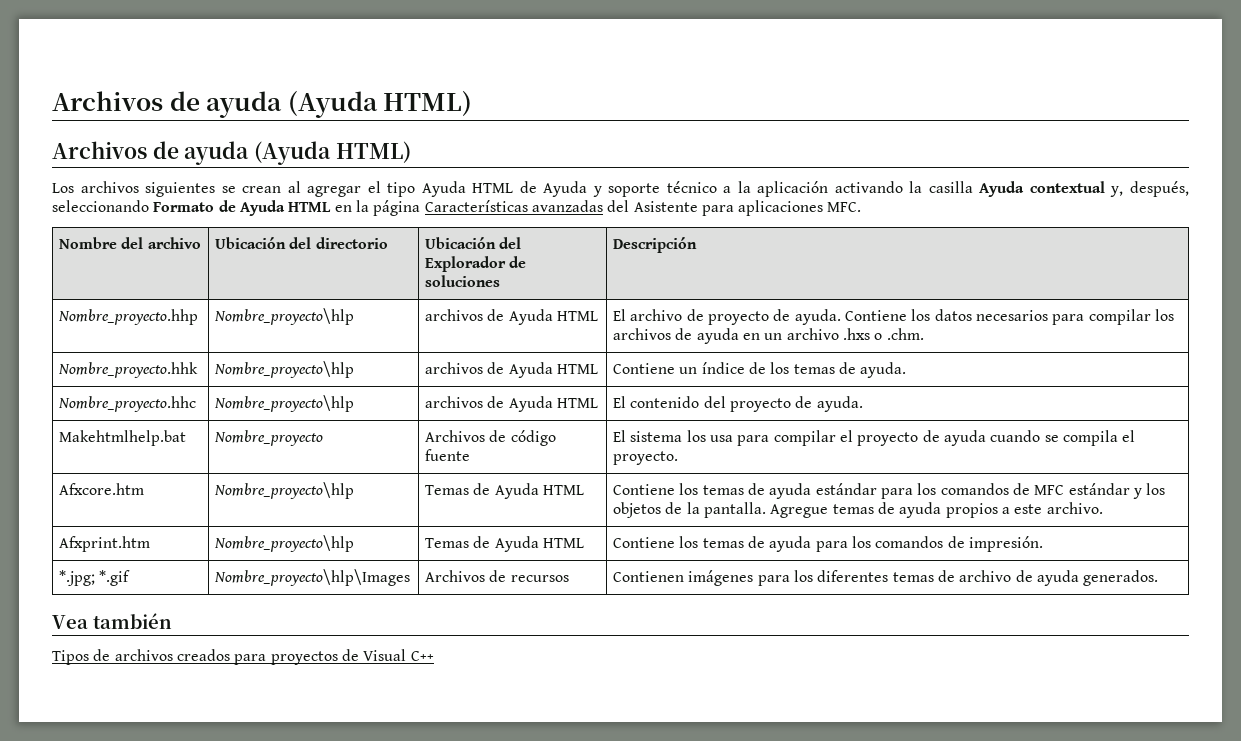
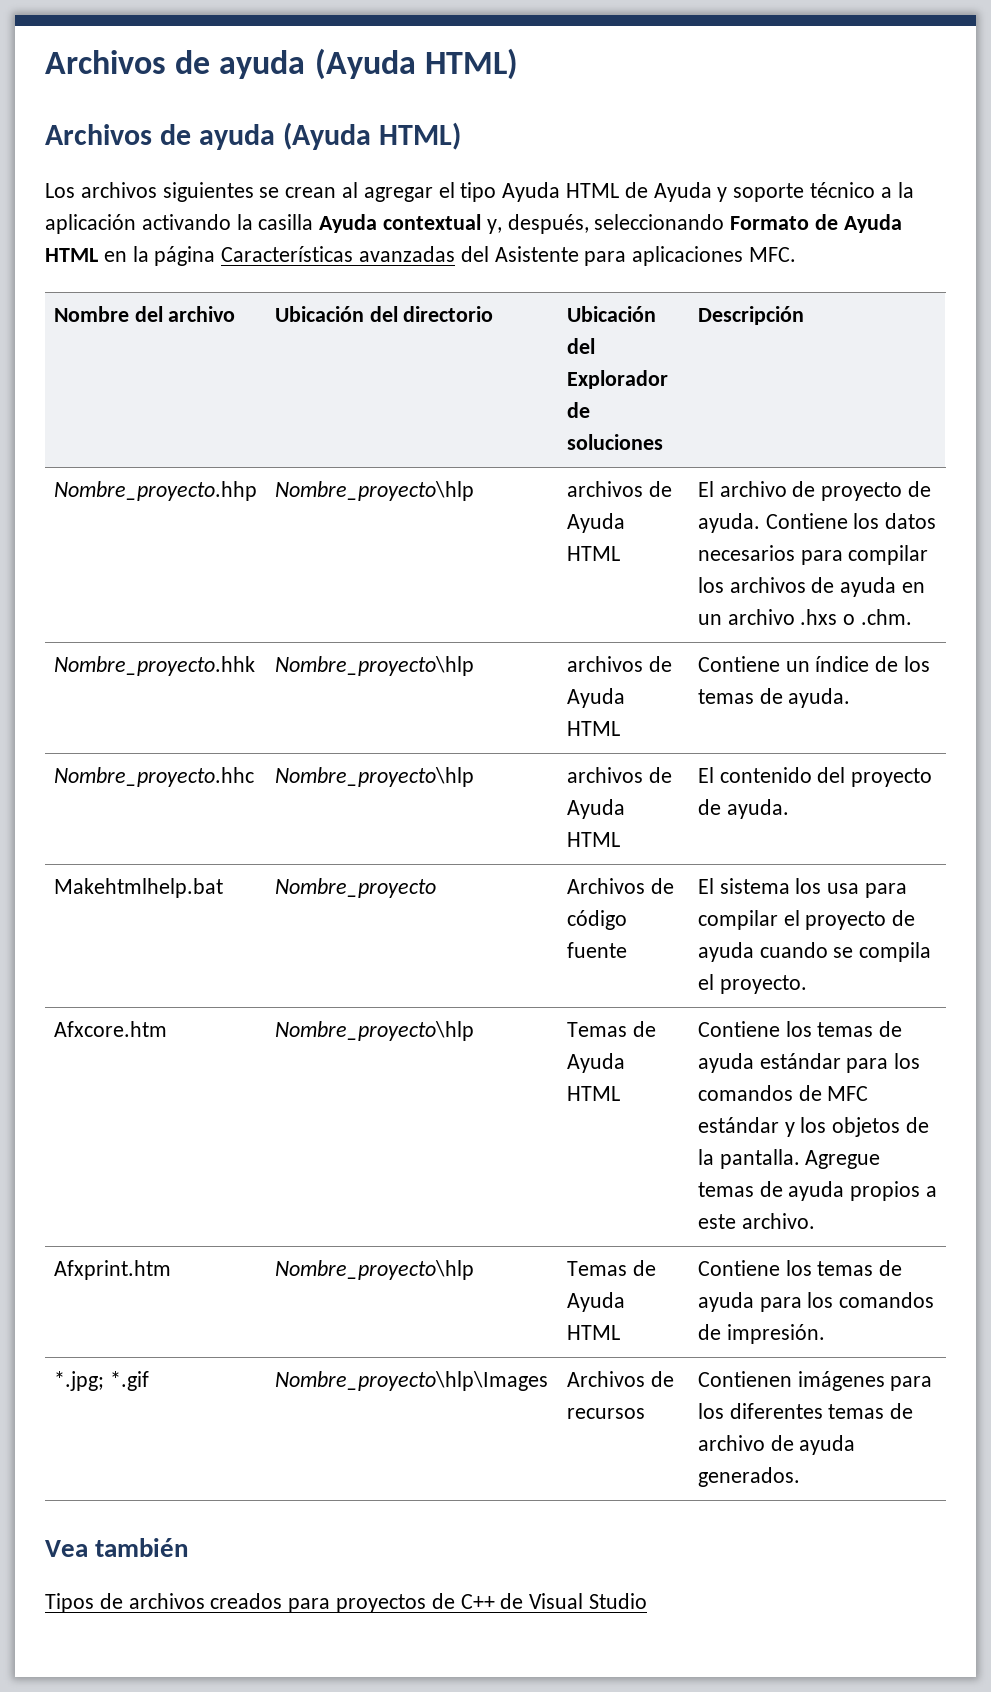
[363,649,434,661] Visual C++ -> [460,1593,648,1609] C++ de Visual Studio

